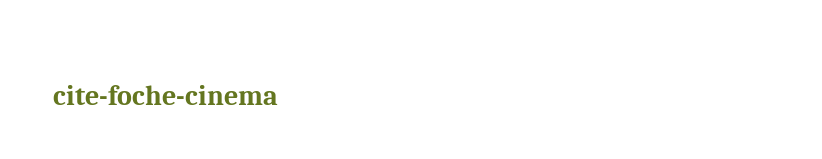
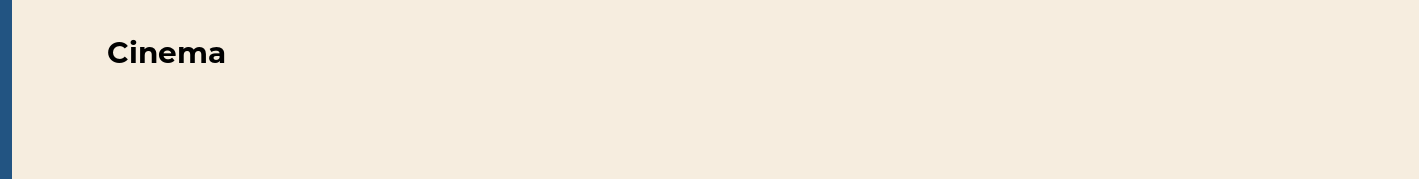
[53,85,278,105] cite-foche-cinema -> [107,39,226,63] Cinema

